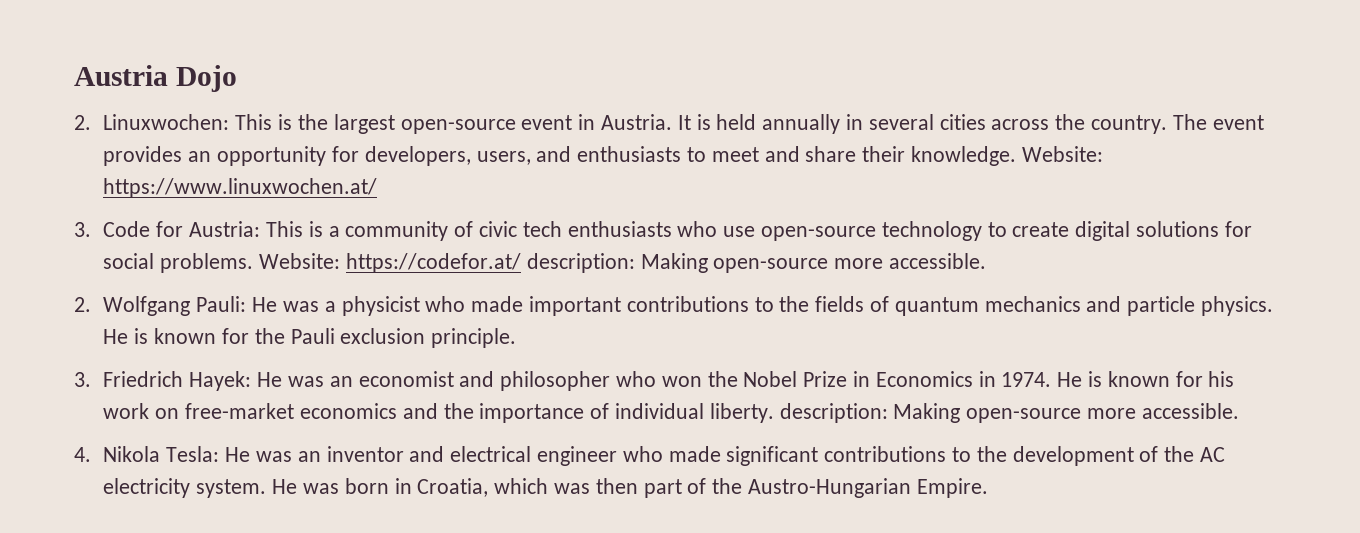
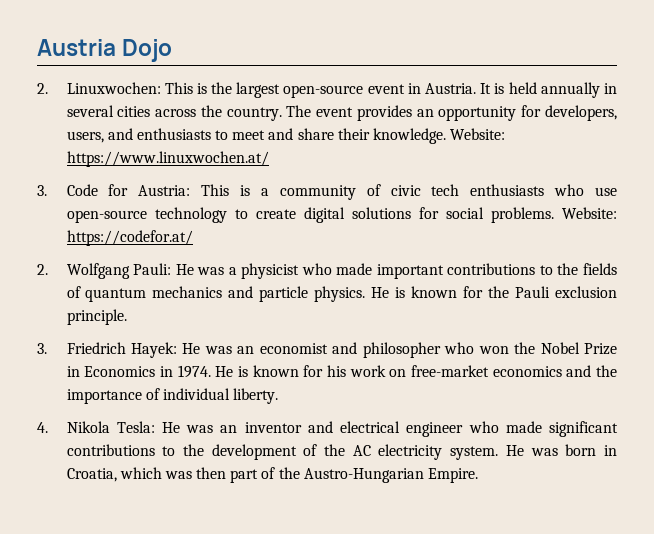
[526,253,986,273] description: Making open-source more accessible. -> (193, 238) none
[779,403,1239,423] description: Making open-source more accessible. -> (279, 396) none

